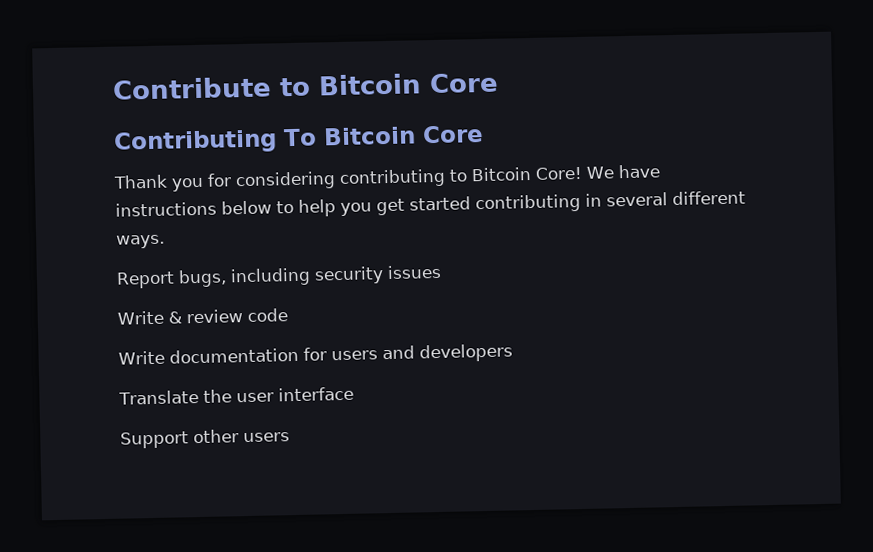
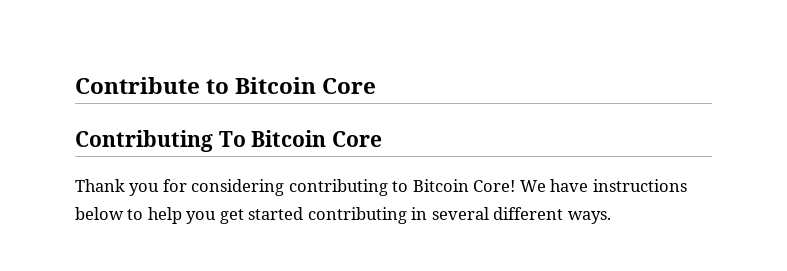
[116,264,442,289] [117,308,288,325] [118,343,513,365] [118,386,354,405] [120,429,290,449] // Report bugs, including security issues // Write & review code // Write documentation for users and developers // Translate the user interface // Support other users -> (611, 217) none

